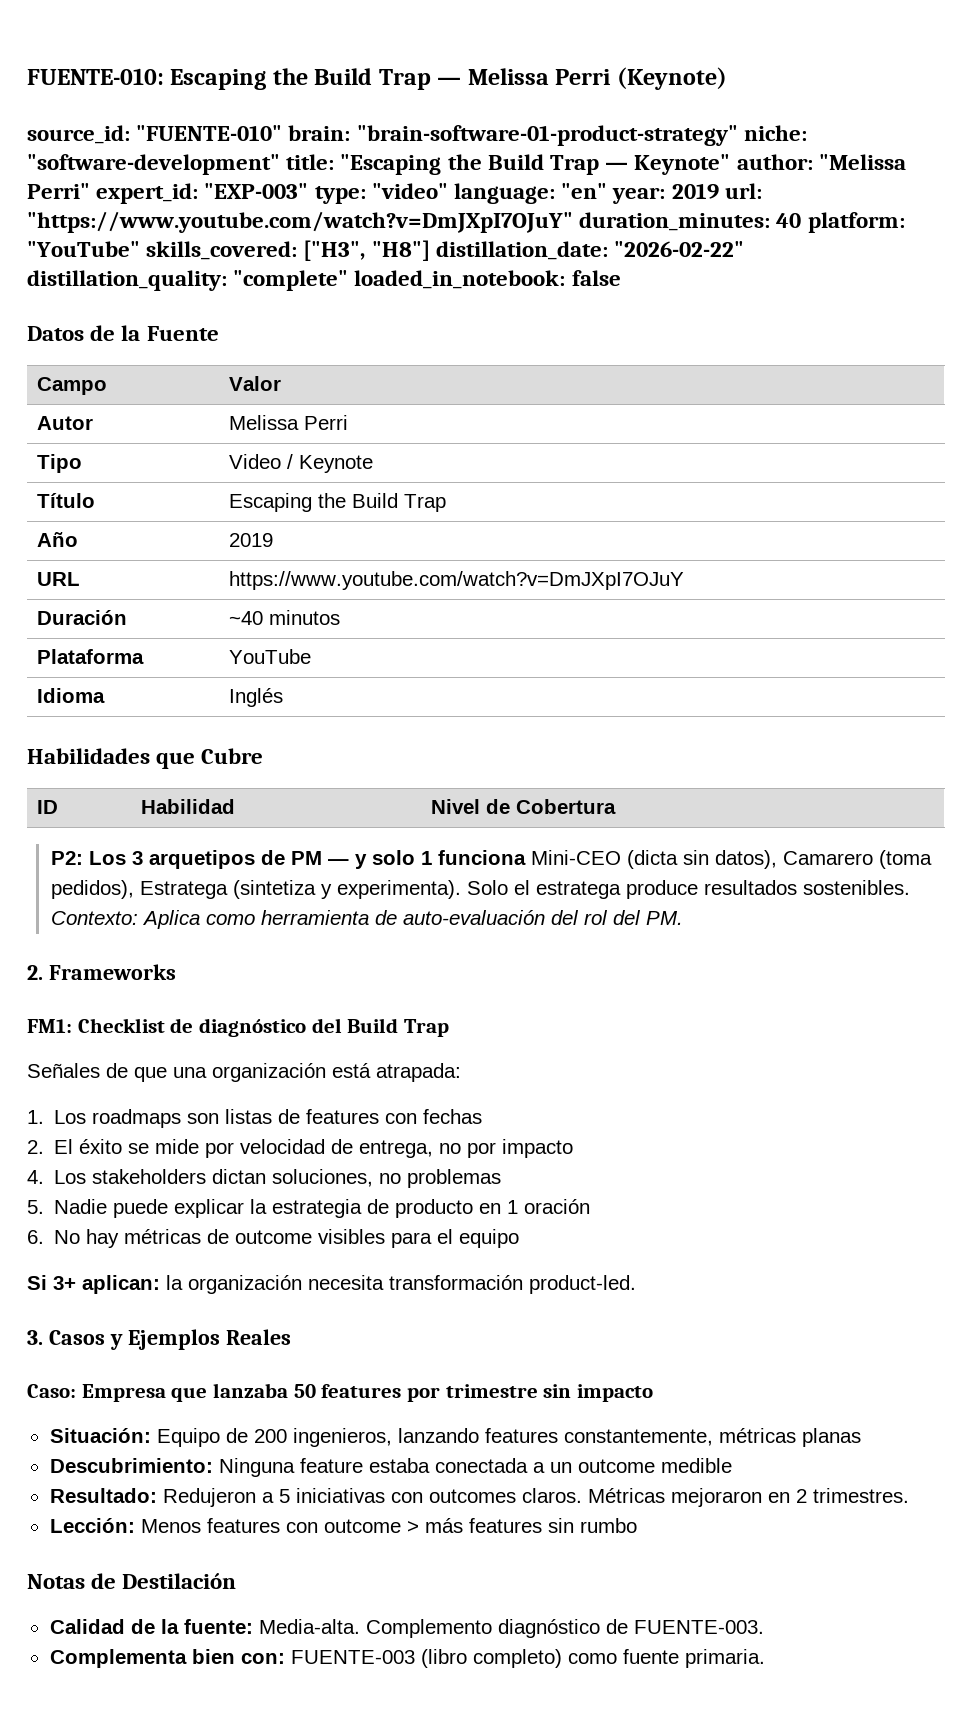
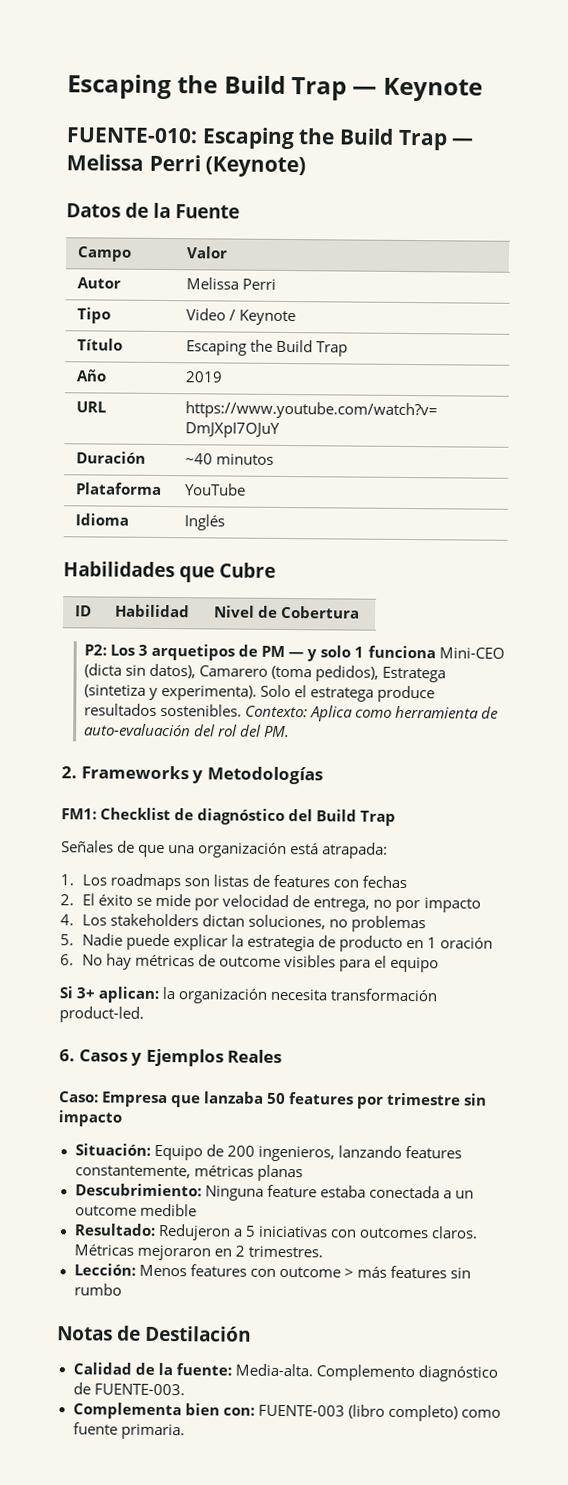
(27, 76) none -> [67,74,483,102] Escaping the Build Trap — Keynote //
[27,125,807,146] [27,154,906,175] [27,183,762,204] [27,211,905,233] [27,240,745,261] [27,270,621,291] // source_id: "FUENTE-010" brain: "brain-software-01-product-strategy" niche: "software-development" title: "Escaping the Build Trap — Keynote" author: "Melissa Perri" expert_id: "EXP-003" type: "video" language: "en" year: 2019 url: "https://www.youtube.com/watch?v=DmJXpI7OJuY" duration_minutes: 40 platform: "YouTube" skills_covered: ["H3", "H8"] distillation_date: "2026-02-22" distillation_quality: "complete" loaded_in_notebook: false -> (307, 167) none
(176, 972) none -> [192,766,323,785] y Metodologías
[27,1330,43,1345] 3. -> [59,1049,75,1062] 6.

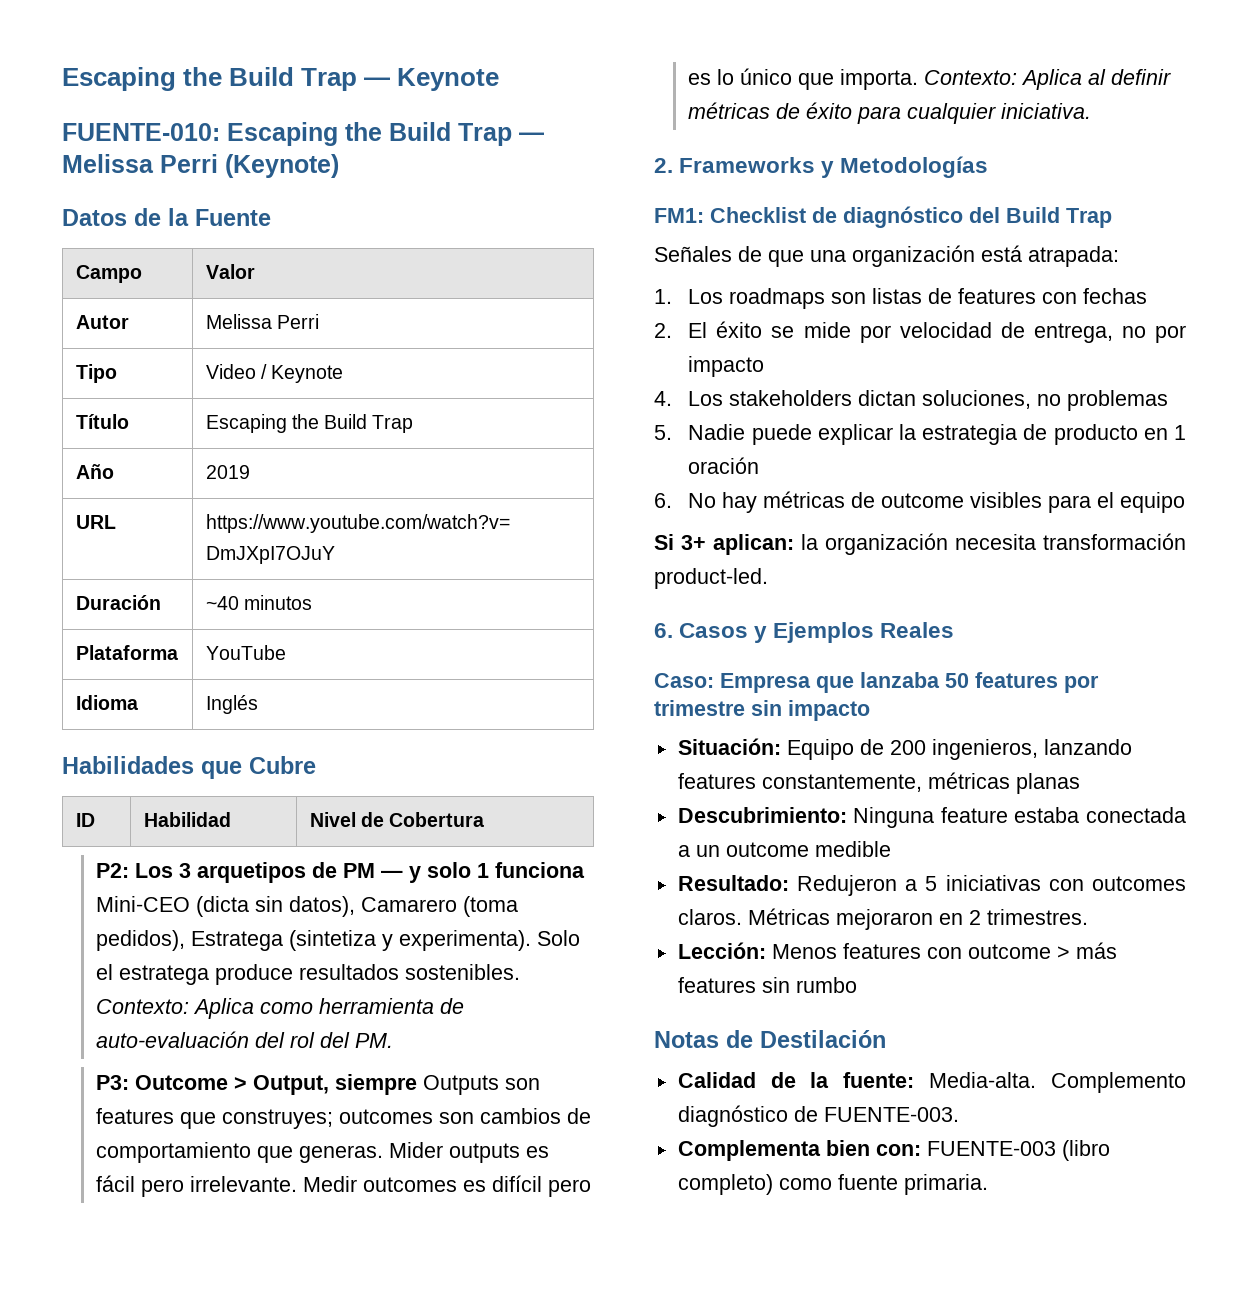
(291, 731) none -> [96,1074,541,1095] [96,1108,592,1129] [96,1142,550,1163] [96,1175,592,1197] [688,68,1172,90] [688,102,1092,124] // P3: Outcome > Output, siempre Outputs son features que construyes; outcomes son cambios de comportamiento que generas. Mider outputs es fácil pero irrelevante. Medir outcomes es difícil pero es lo único que importa. Contexto: Aplica al definir métricas de éxito para cualquier iniciativa.

